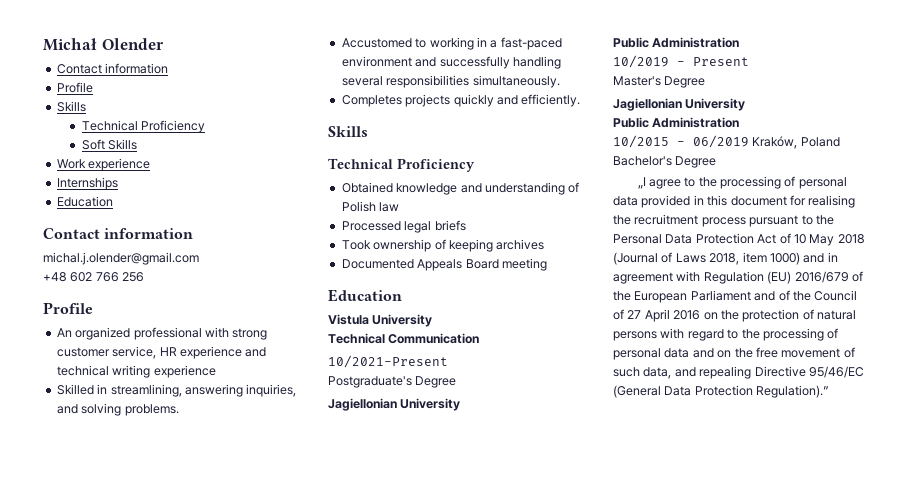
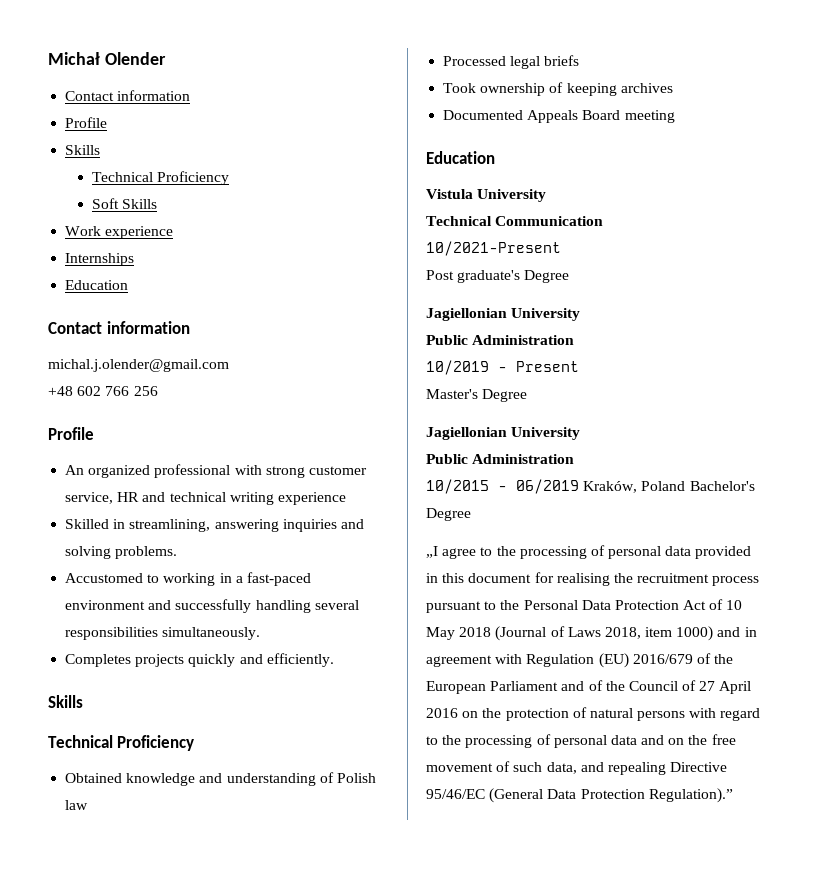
[179,346,242,359] experience -> (140, 497) none
[246,384,297,397] inquiries, -> [282,519,337,532] inquiries
[328,376,412,388] Postgraduate's -> [426,270,521,283] Post graduate's

